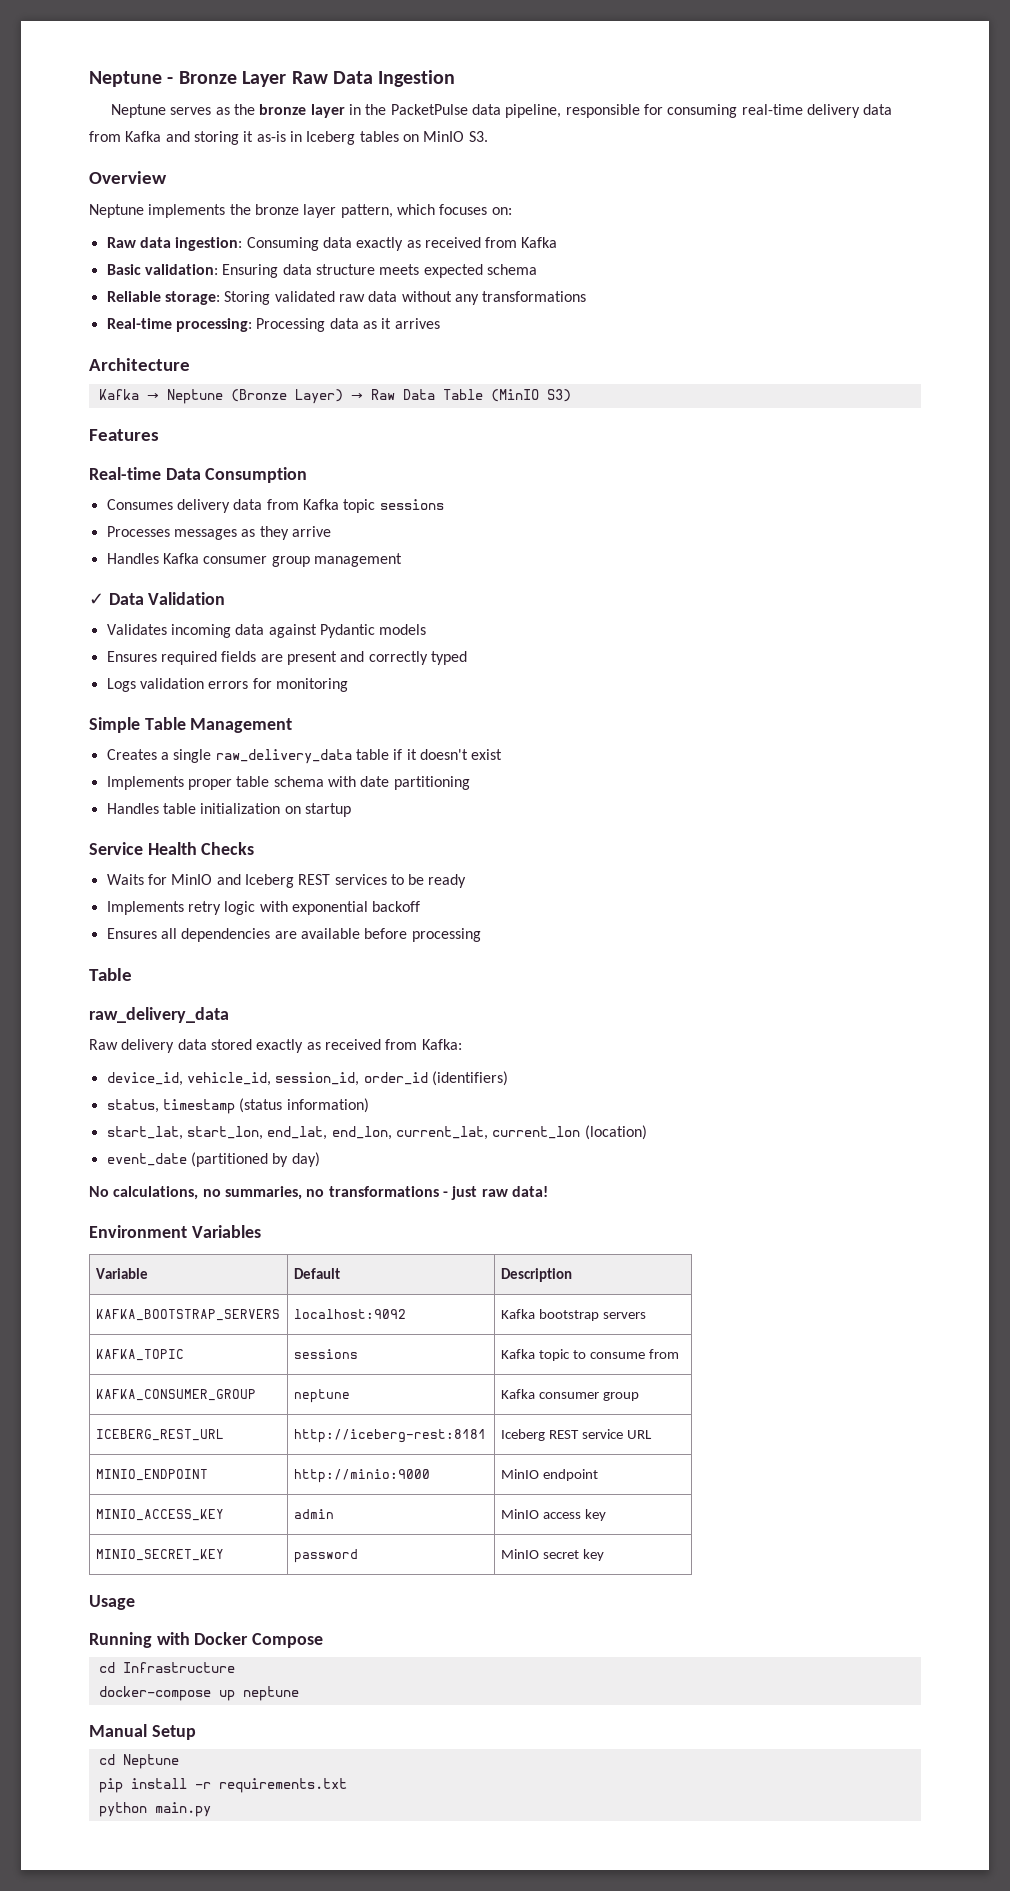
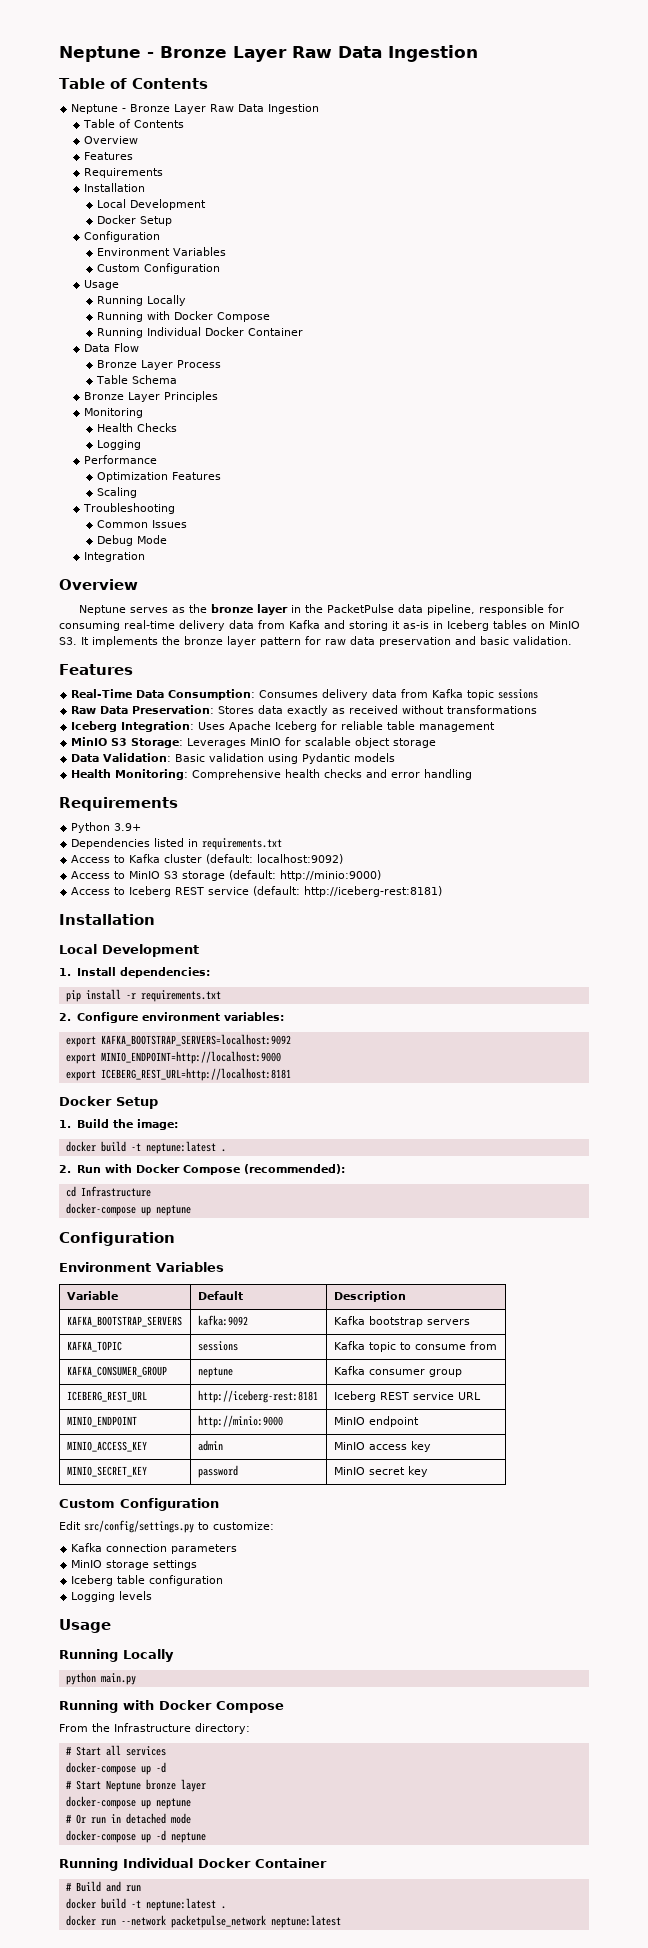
[89,70,456,87] Neptune - Bronze Layer Raw Data Ingestion -> [59,45,478,62] [59,78,208,89] [71,104,320,114] [82,119,184,128] [83,136,138,144] [83,152,133,160] [83,168,163,178] [83,183,145,192] [96,199,206,210] [96,215,172,226] [83,231,160,242] [96,247,226,256] [96,263,220,274] [83,280,119,290] [96,295,186,306] [96,311,270,322] [96,327,303,338] [83,343,139,352] [96,360,221,370] [95,375,177,384] [83,391,218,402] [83,408,143,418] [96,423,177,432] [96,440,141,450] [83,455,157,464] [96,472,221,482] [96,487,137,498] [82,503,175,514] [96,520,187,528] [96,535,167,546] [83,552,145,562] [59,579,138,590] Neptune - Bronze Layer Raw Data Ingestion // Table of Contents // Neptune - Bronze Layer Raw Data Ingestion // Table of Contents // Overview // Features // Requirements // Installation // Local Development // Docker Setup // Configuration // Environment Variables // Custom Configuration // Usage // Running Locally // Running with Docker Compose // Running Individual Docker Container // Data Flow // Bronze Layer Process // Table Schema // Bronze Layer Principles // Monitoring // Health Checks // Logging // Performance // Optimization Features // Scaling // Troubleshooting // Common Issues // Debug Mode // Integration // Overview
[89,171,167,184] [89,204,144,218] // Overview // Neptune -> [81,637,89,645] It
[340,204,512,218] [106,237,558,251] [106,264,537,278] [106,291,587,305] [106,318,440,332] [89,358,190,371] [98,389,571,404] [89,429,159,441] [89,467,308,483] pattern, which focuses on: // Raw data ingestion: Consuming data exactly as received from Kafka // Basic validation: Ensuring data structure meets expected schema // Reliable storage: Storing validated raw data without any transformations // Real-time processing: Processing data as it arrives // Architecture // Kafka → Neptune (Bronze Layer) → Raw Data Table (MinIO S3) // Features // Real-time Data Consumption // -> [260,636,572,647] [59,664,133,675] [71,689,256,700] pattern for raw data preservation and basic validation. // Features // Real-Time Data Consumption:
[106,526,331,540] [106,553,402,567] [89,592,226,605] [106,624,427,638] [106,651,467,665] [106,678,348,692] [89,717,293,733] [106,749,503,764] [106,776,470,790] [106,803,351,817] [89,842,255,855] [106,874,467,888] [106,901,421,915] [106,928,481,942] [89,968,132,981] [89,1007,229,1023] [89,1039,462,1053] [106,1071,508,1086] [106,1098,369,1114] [106,1125,647,1140] [106,1152,320,1167] [89,1186,548,1200] Processes messages as they arrive // Handles Kafka consumer group management // ✓ Data Validation // Validates incoming data against Pydantic models // Ensures required fields are present and correctly typed // Logs validation errors for monitoring // Simple Table Management // Creates a single raw_delivery_data table if it doesn't exist // Implements proper table schema with date partitioning // Handles table initialization on startup // Service Health Checks // Waits for MinIO and Iceberg REST services to be ready // Implements retry logic with exponential backoff // Ensures all dependencies are available before processing // Table // raw_delivery_data // Raw delivery data stored exactly as received from Kafka: // device_id, vehicle_id, session_id, order_id (identifiers) // status, timestamp (status information) // start_lat, start_lon, end_lat, end_lon, current_lat, current_lon (location) // event_date (partitioned by day) // No calculations, no summaries, no transformations - just raw data! -> [71,705,538,716] [71,721,496,732] [71,737,437,748] [71,753,396,764] [71,769,473,780] [59,797,178,811] [71,822,142,833] [71,838,283,850] [71,854,344,864] [71,870,382,881] [71,886,443,897] [59,914,155,925] [59,944,199,957] [59,967,210,978] [65,989,221,1002] [59,1012,284,1023] [65,1034,291,1047] [65,1051,281,1064] [65,1068,291,1081] [59,1096,158,1109] [59,1119,178,1130] [65,1141,226,1154] [59,1164,345,1175] [65,1186,151,1197] [65,1203,191,1216] [59,1232,175,1246] Raw Data Preservation: Stores data exactly as received without transformations // Iceberg Integration: Uses Apache Iceberg for reliable table management // MinIO S3 Storage: Leverages MinIO for scalable object storage // Data Validation: Basic validation using Pydantic models // Health Monitoring: Comprehensive health checks and error handling // Requirements // Python 3.9+ // Dependencies listed in requirements.txt // Access to Kafka cluster (default: localhost:9092) // Access to MinIO S3 storage (default: http://minio:9000) // Access to Iceberg REST service (default: http://iceberg-rest:8181) // Installation // Local Development // 1. Install dependencies: // pip install -r requirements.txt // 2. Configure environment variables: // export KAFKA_BOOTSTRAP_SERVERS=localhost:9092 // export MINIO_ENDPOINT=http://localhost:9000 // export ICEBERG_REST_URL=http://localhost:8181 // Docker Setup // 1. Build the image: // docker build -t neptune:latest . // 2. Run with Docker Compose (recommended): // cd Infrastructure // docker-compose up neptune // Configuration
[293,1309,406,1319] localhost:9092 -> [197,1315,248,1326] kafka:9092
[89,1595,135,1610] [89,1632,324,1648] [98,1662,235,1673] [98,1686,299,1701] [89,1724,196,1740] [98,1754,179,1769] [98,1778,347,1793] [98,1802,211,1817] Usage // Running with Docker Compose // cd Infrastructure // docker-compose up neptune // Manual Setup // cd Neptune // pip install -r requirements.txt // python main.py -> [59,1498,219,1511] [59,1520,274,1533] [71,1543,238,1554] [71,1560,198,1570] [71,1575,224,1586] [71,1591,153,1602] [59,1619,111,1633] [59,1649,174,1662] [65,1672,136,1685] [59,1700,284,1713] [59,1723,250,1734] [65,1745,166,1756] [65,1762,166,1775] [65,1779,206,1792] [65,1796,191,1809] [65,1813,191,1824] [65,1830,206,1843] [59,1858,327,1871] [65,1881,141,1892] [65,1898,226,1911] [65,1915,341,1928] Custom Configuration // Edit src/config/settings.py to customize: // Kafka connection parameters // MinIO storage settings // Iceberg table configuration // Logging levels // Usage // Running Locally // python main.py // Running with Docker Compose // From the Infrastructure directory: // # Start all services // docker-compose up -d // # Start Neptune bronze layer // docker-compose up neptune // # Or run in detached mode // docker-compose up -d neptune // Running Individual Docker Container // # Build and run // docker build -t neptune:latest . // docker run --network packetpulse_network neptune:latest

